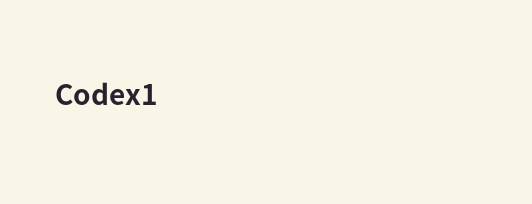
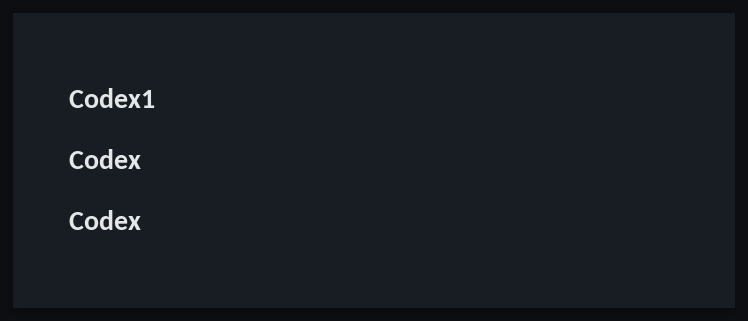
(158, 93) none -> [69,149,141,169] [69,210,141,230] // Codex // Codex

